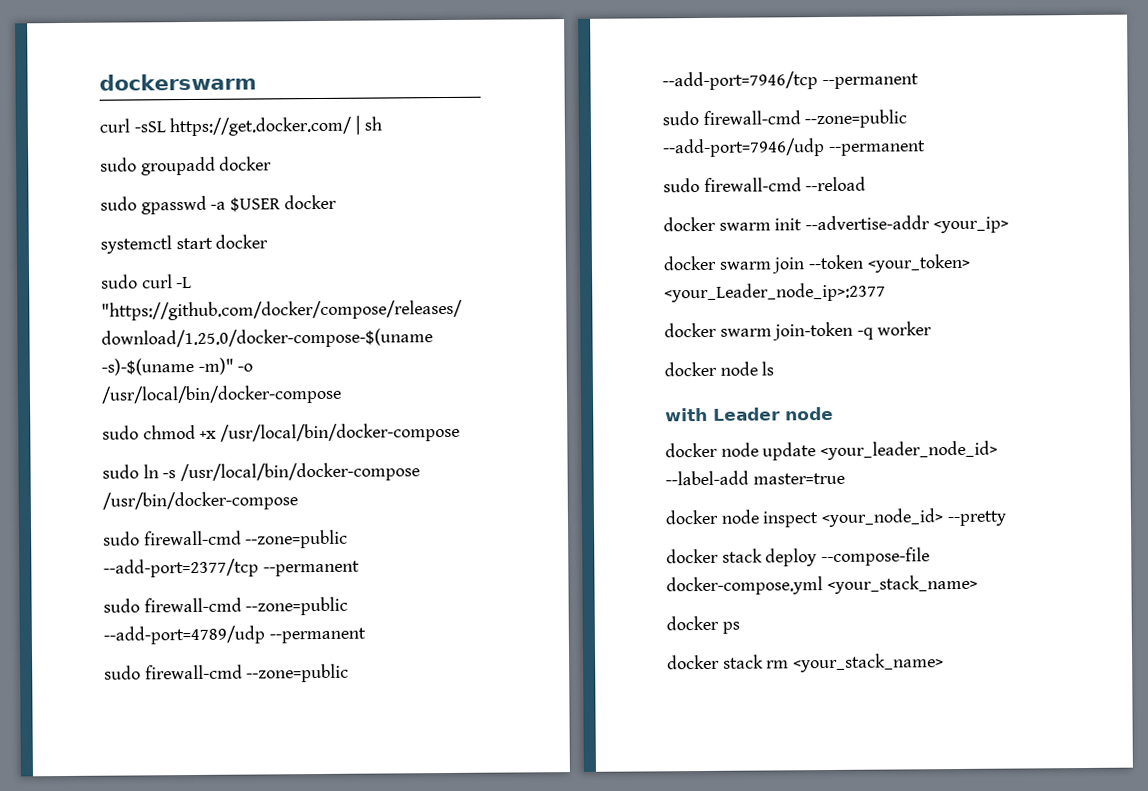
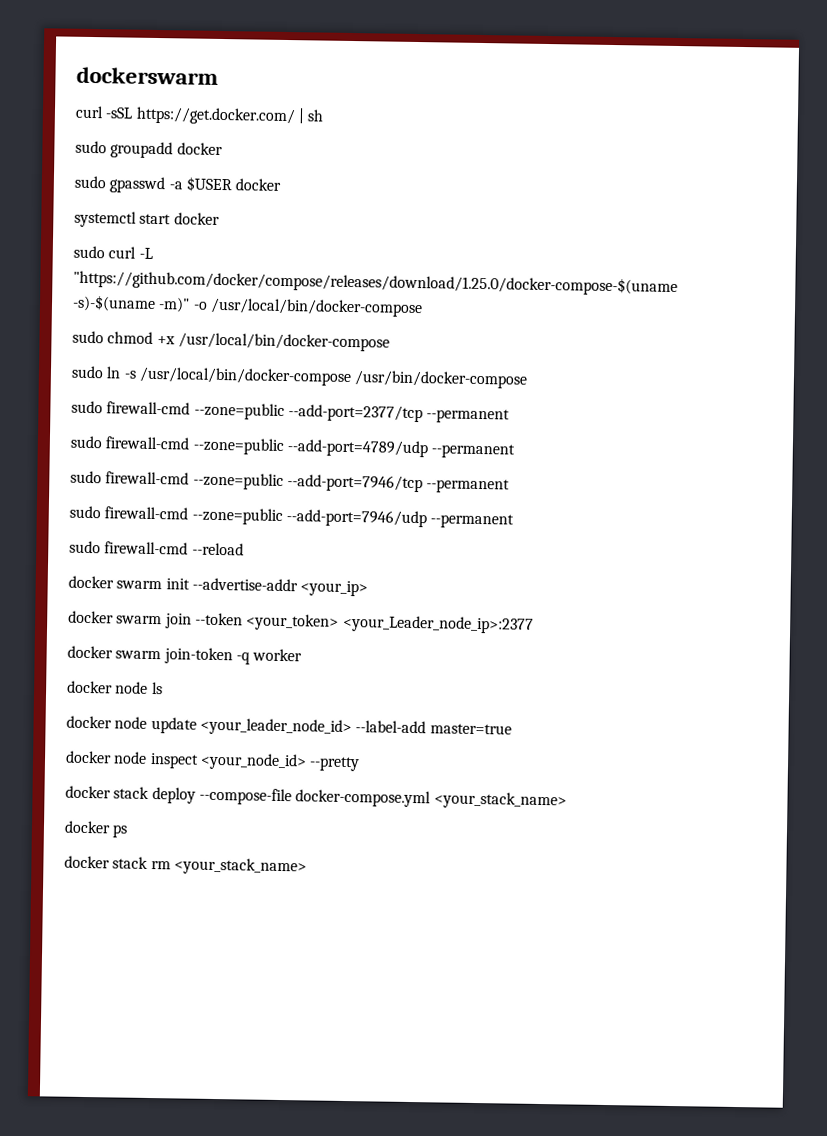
[665,406,834,422] // with Leader node -> (163, 688) none

